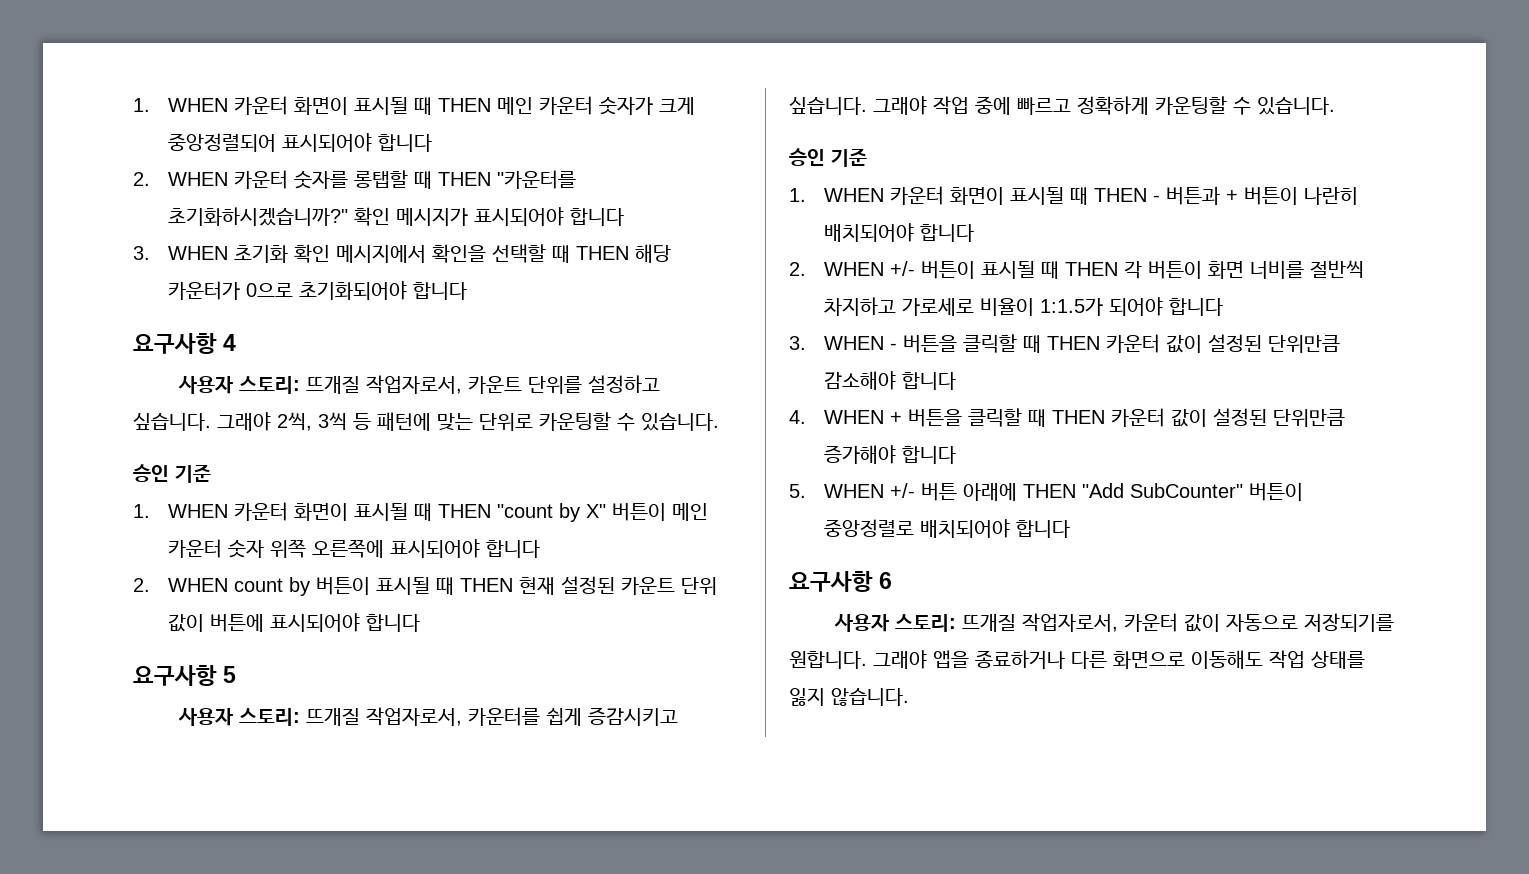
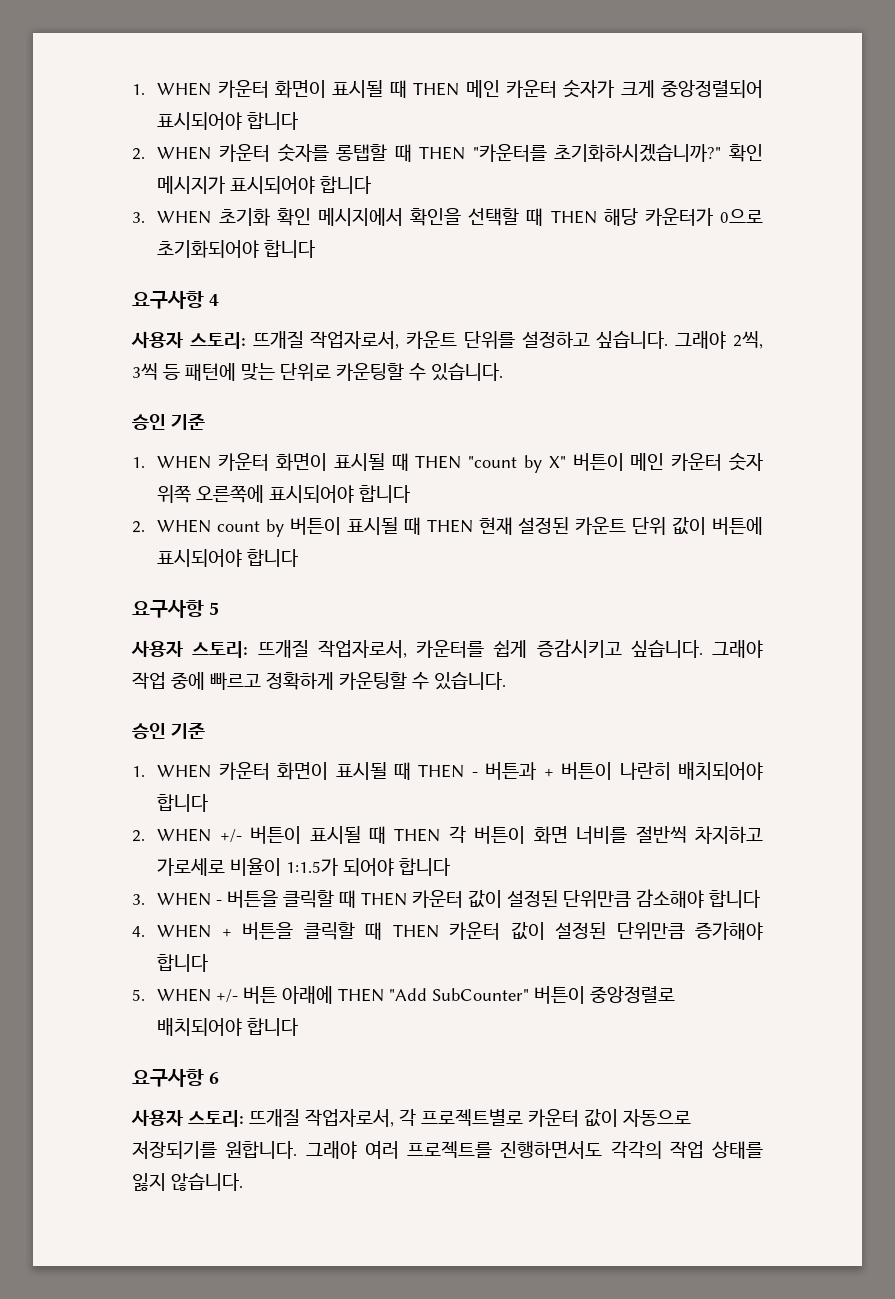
(1118, 622) none -> [399,1109,523,1126] 각 프로젝트별로
[933,650,1263,669] 앱을 종료하거나 다른 화면으로 이동해도 -> [364,1141,662,1159] 여러 프로젝트를 진행하면서도 각각의

